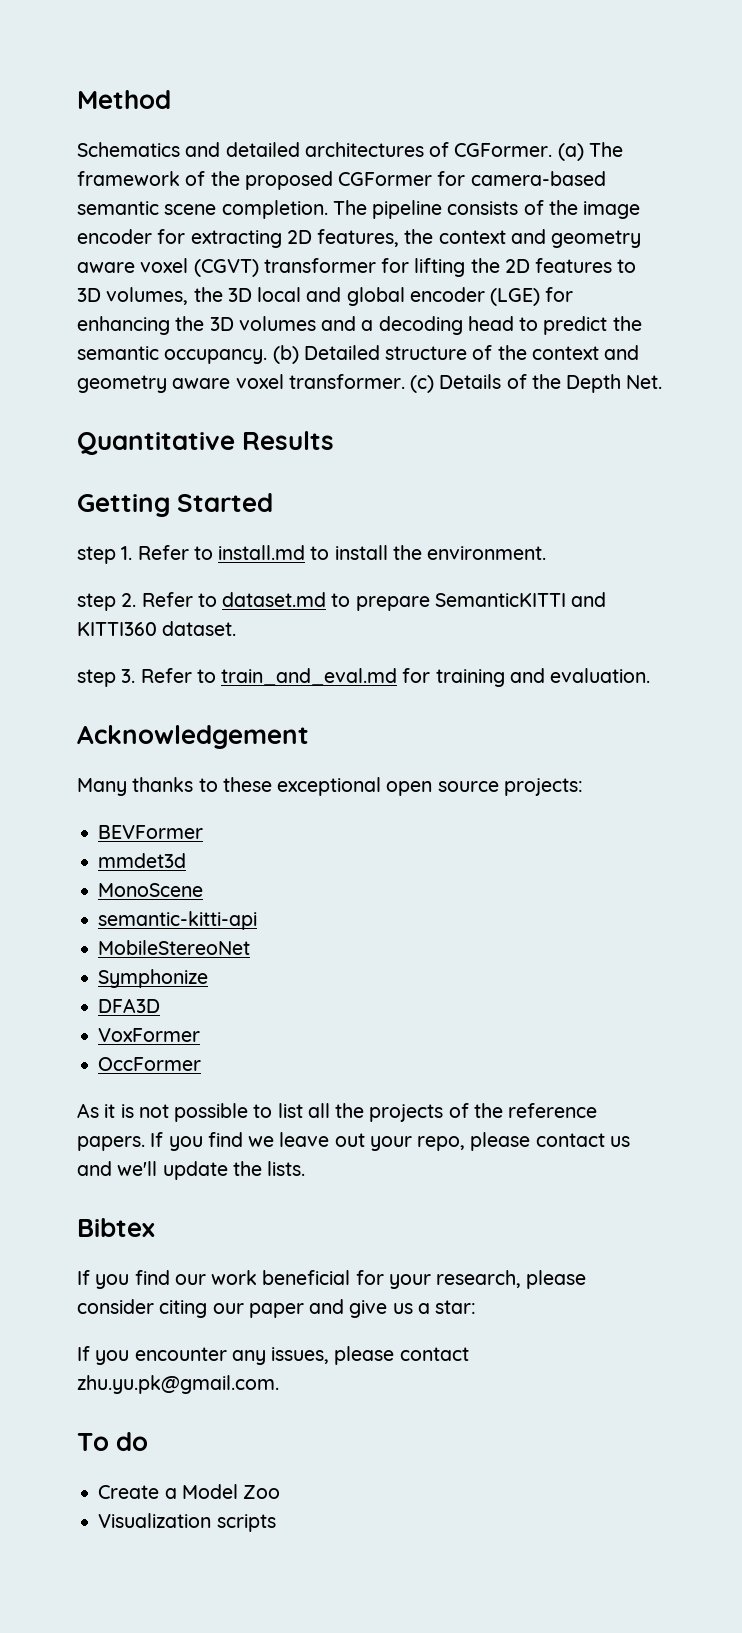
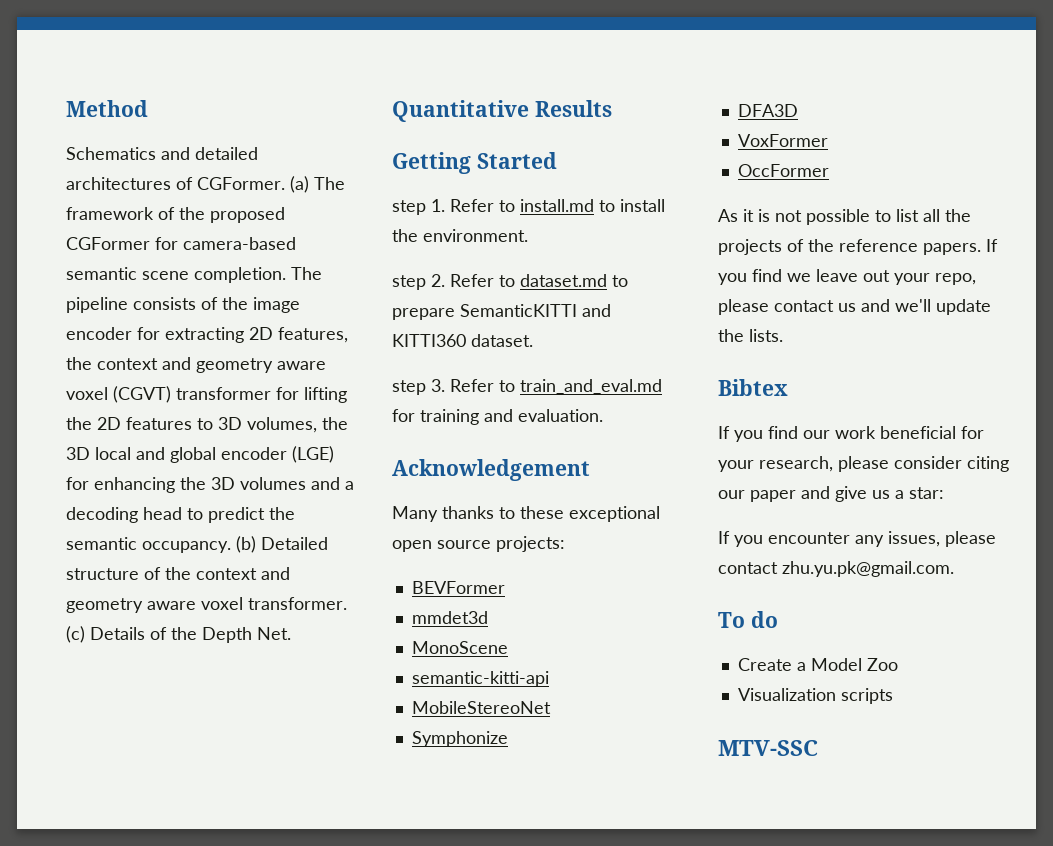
(276, 1523) none -> [718,740,818,756] // MTV-SSC

